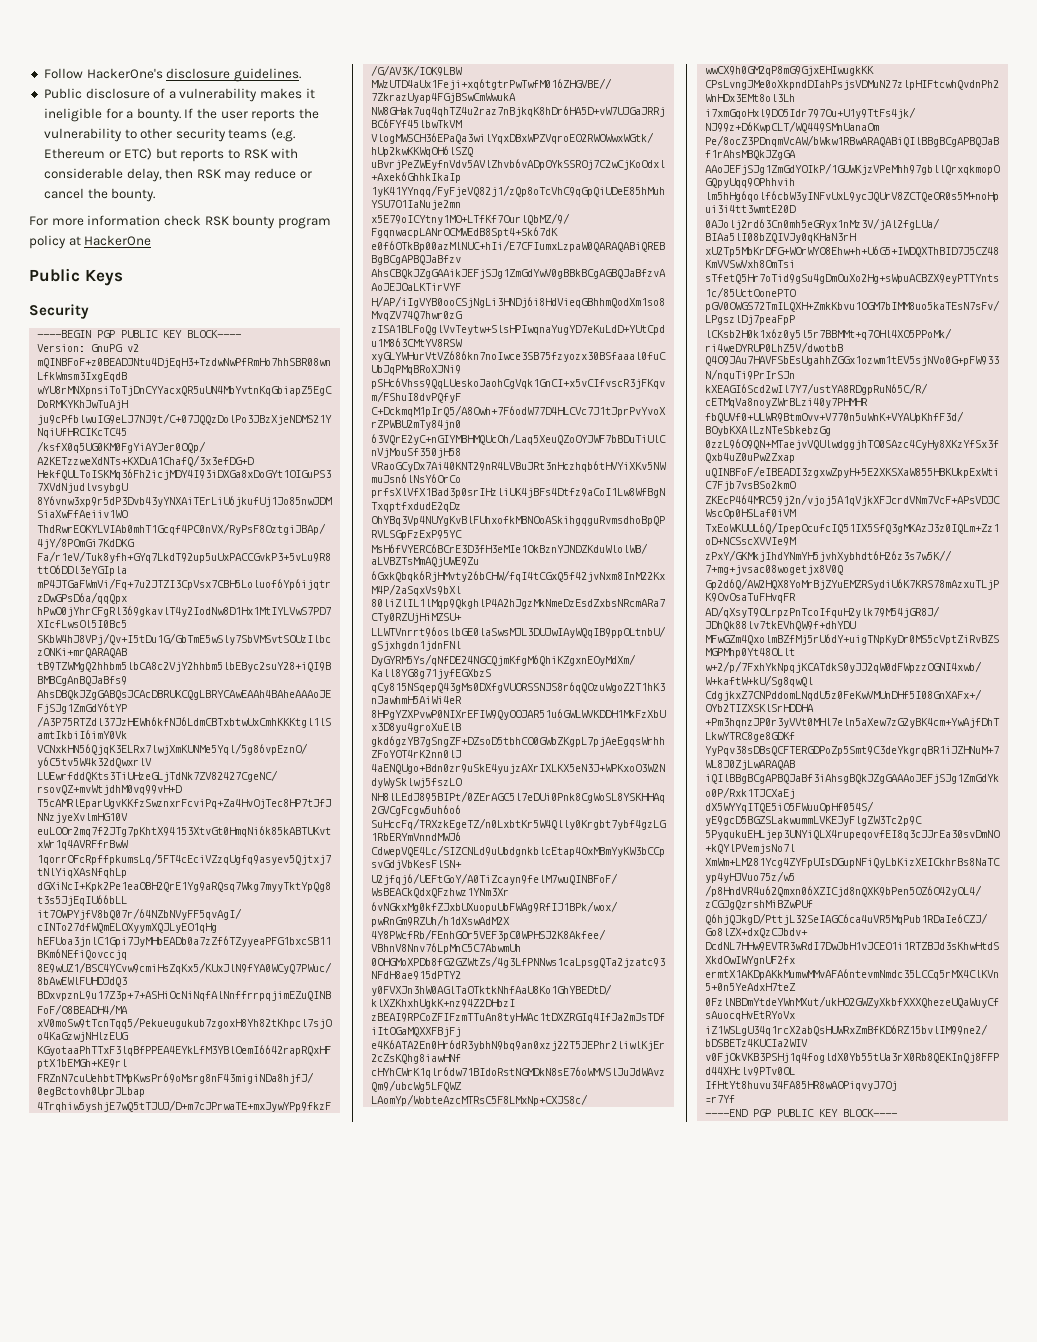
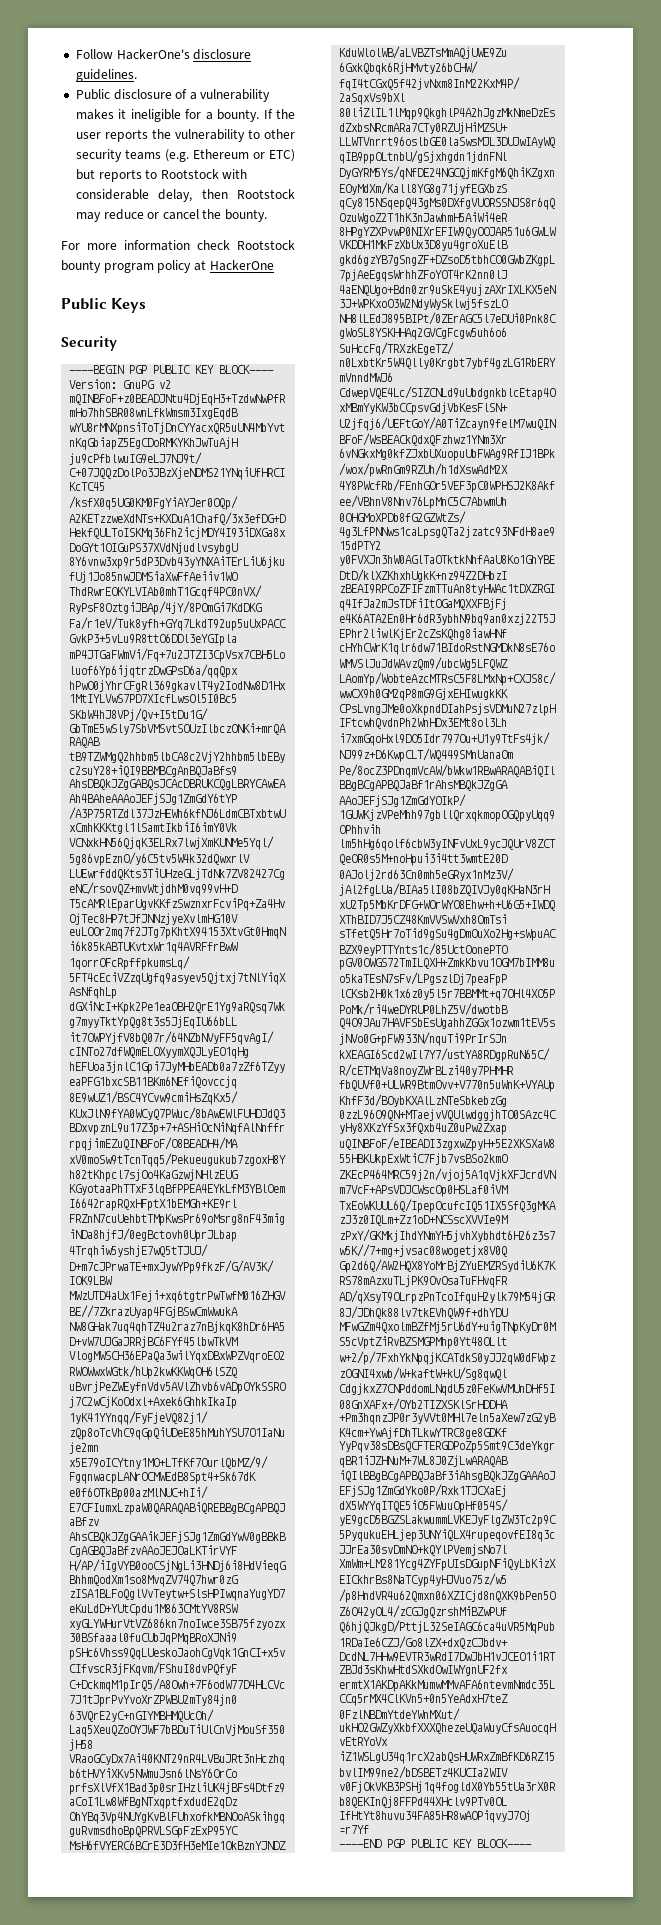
[243,149,268,159] RSK -> [160,169,219,179] Rootstock
[196,169,221,179] RSK -> [237,189,295,199] Rootstock
[204,216,229,226] RSK -> [237,240,295,250] Rootstock

